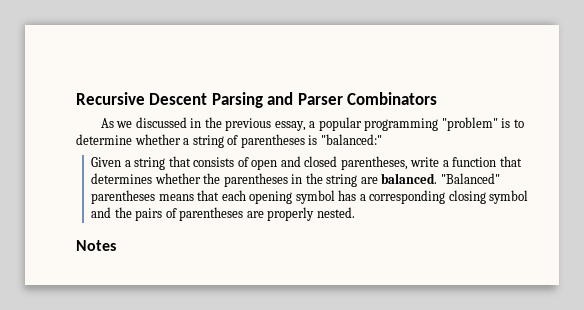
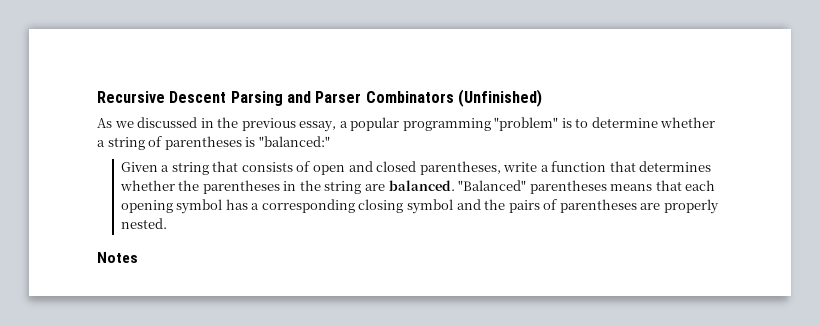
(438, 98) none -> [457,89,542,107] (Unfinished)

